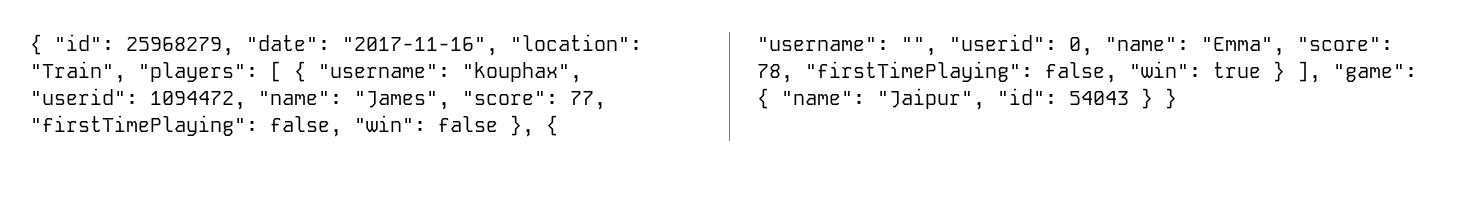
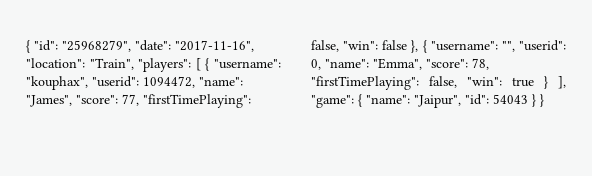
[126,37,234,56] 25968279, -> [62,40,131,52] "25968279",

